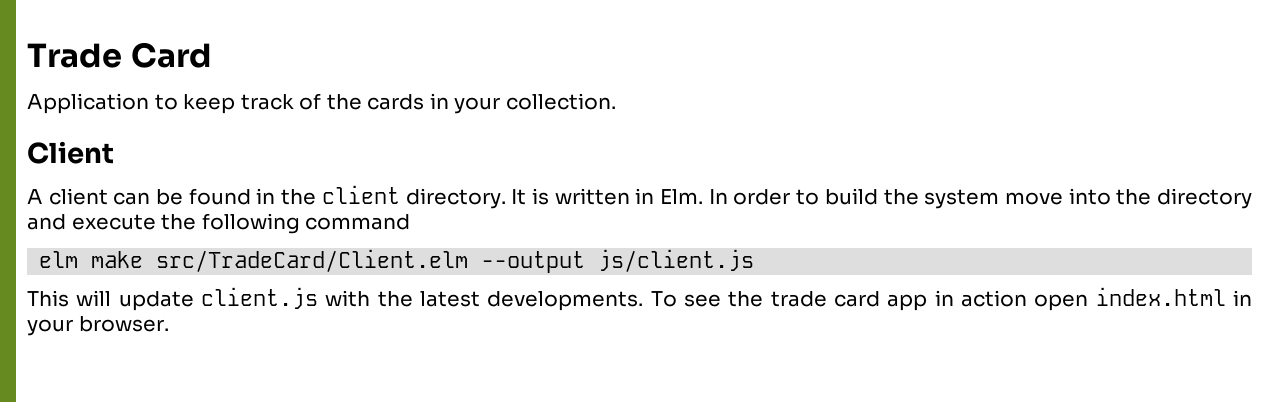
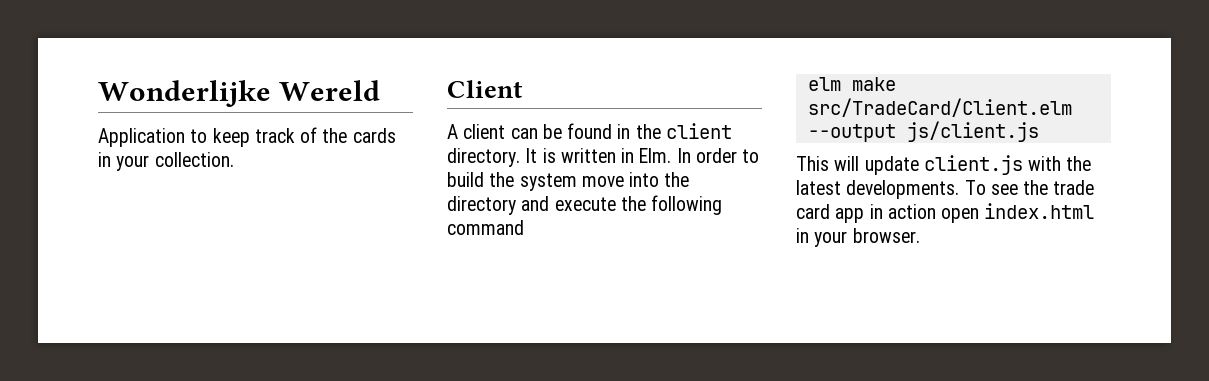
[27,42,212,68] Trade Card -> [98,80,381,107] Wonderlijke Wereld

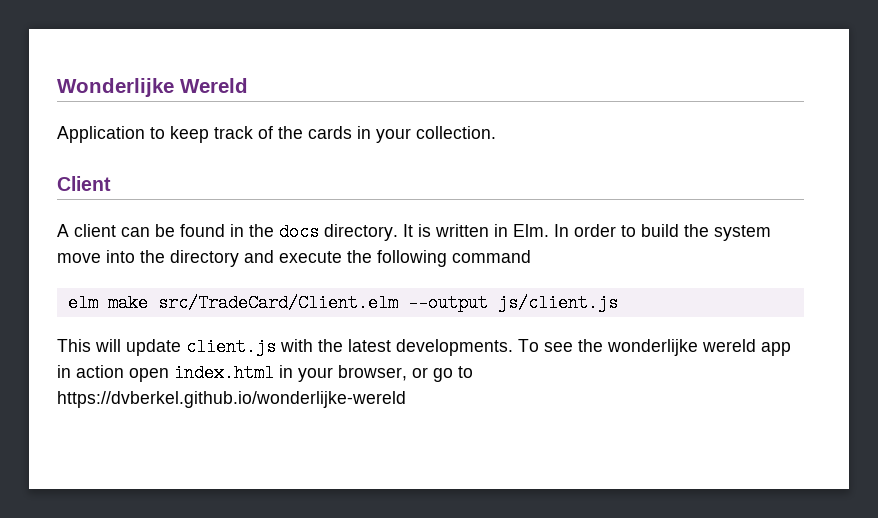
[665,123,732,139] client -> [279,223,319,241] docs
[1053,180,1095,195] [796,204,830,219] trade card -> [607,339,756,356] wonderlijke wereld
[852,228,920,243] browser. -> [338,365,473,382] [57,391,406,408] browser, or go to https://dvberkel.github.io/wonderlijke-wereld

